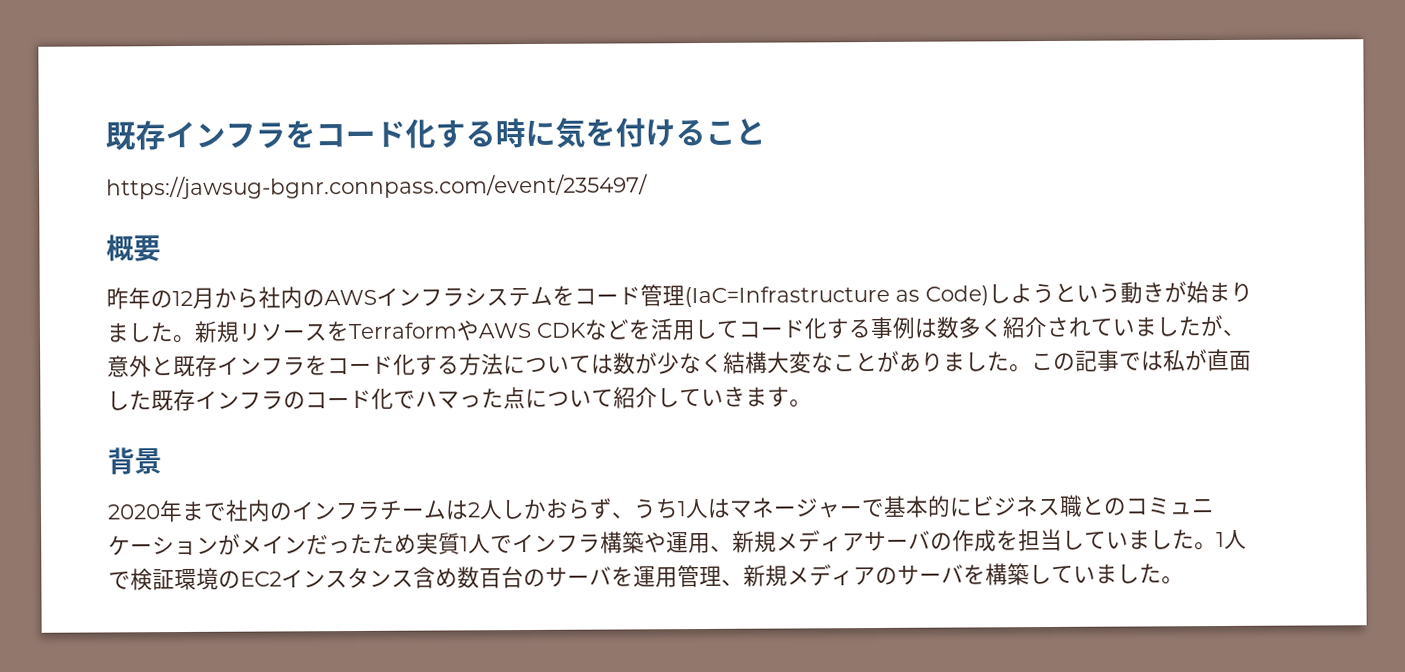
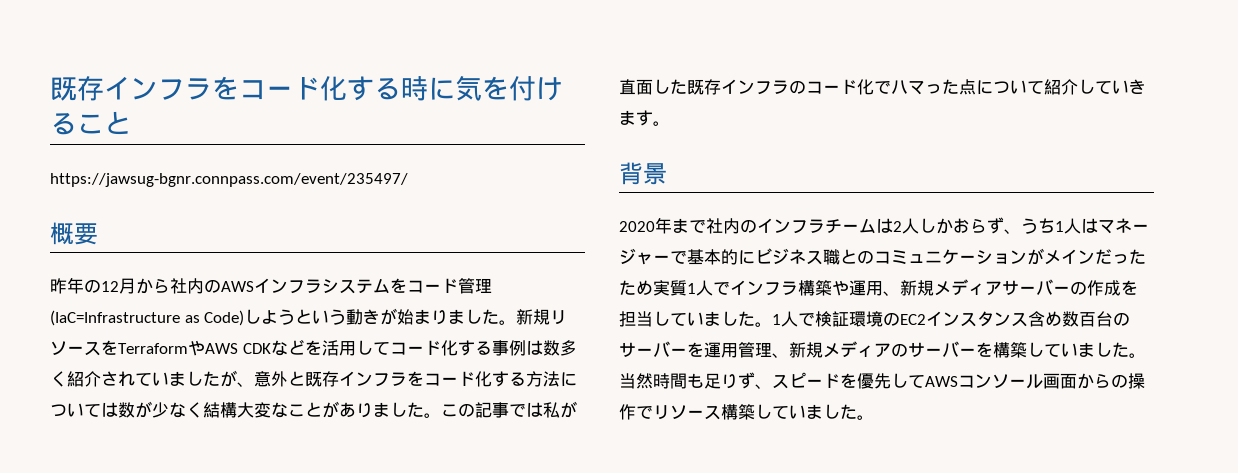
(931, 539) none -> [1053,286,1070,294] ー
(612, 575) none -> [670,348,687,356] ー
(964, 573) none -> [959,348,976,356] ー
(1184, 580) none -> [619,372,1145,389] [619,404,874,420] 当然時間も足りず、スピードを優先してAWSコンソール画面からの操作でリソース構築していました。

